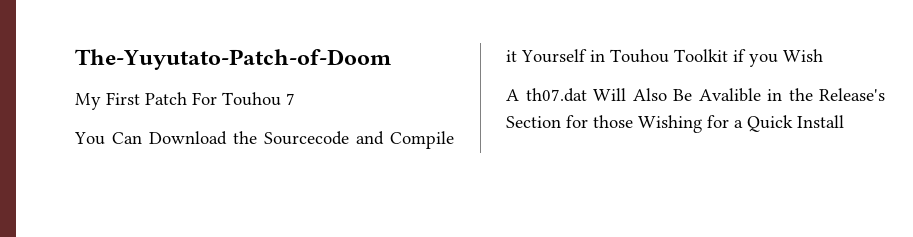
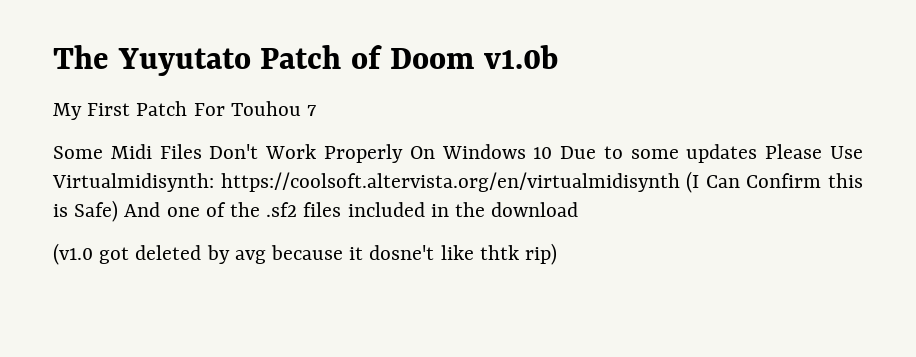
[75,49,391,70] The-Yuyutato-Patch-of-Doom -> [53,45,558,76] The Yuyutato Patch of Doom v1.0b
[74,131,454,149] [506,49,823,67] [506,88,885,102] [506,115,844,133] You Can Download the Sourcecode and Compile it Yourself in Touhou Toolkit if you Wish // A th07.dat Will Also Be Avalible in the Release's Section for those Wishing for a Quick Install -> [53,144,864,163] [52,171,864,193] [53,200,579,222] [53,243,558,265] Some Midi Files Don't Work Properly On Windows 10 Due to some updates Please Use Virtualmidisynth: https://coolsoft.altervista.org/en/virtualmidisynth (I Can Confirm this is Safe) And one of the .sf2 files included in the download // (v1.0 got deleted by avg because it dosne't like thtk rip)

